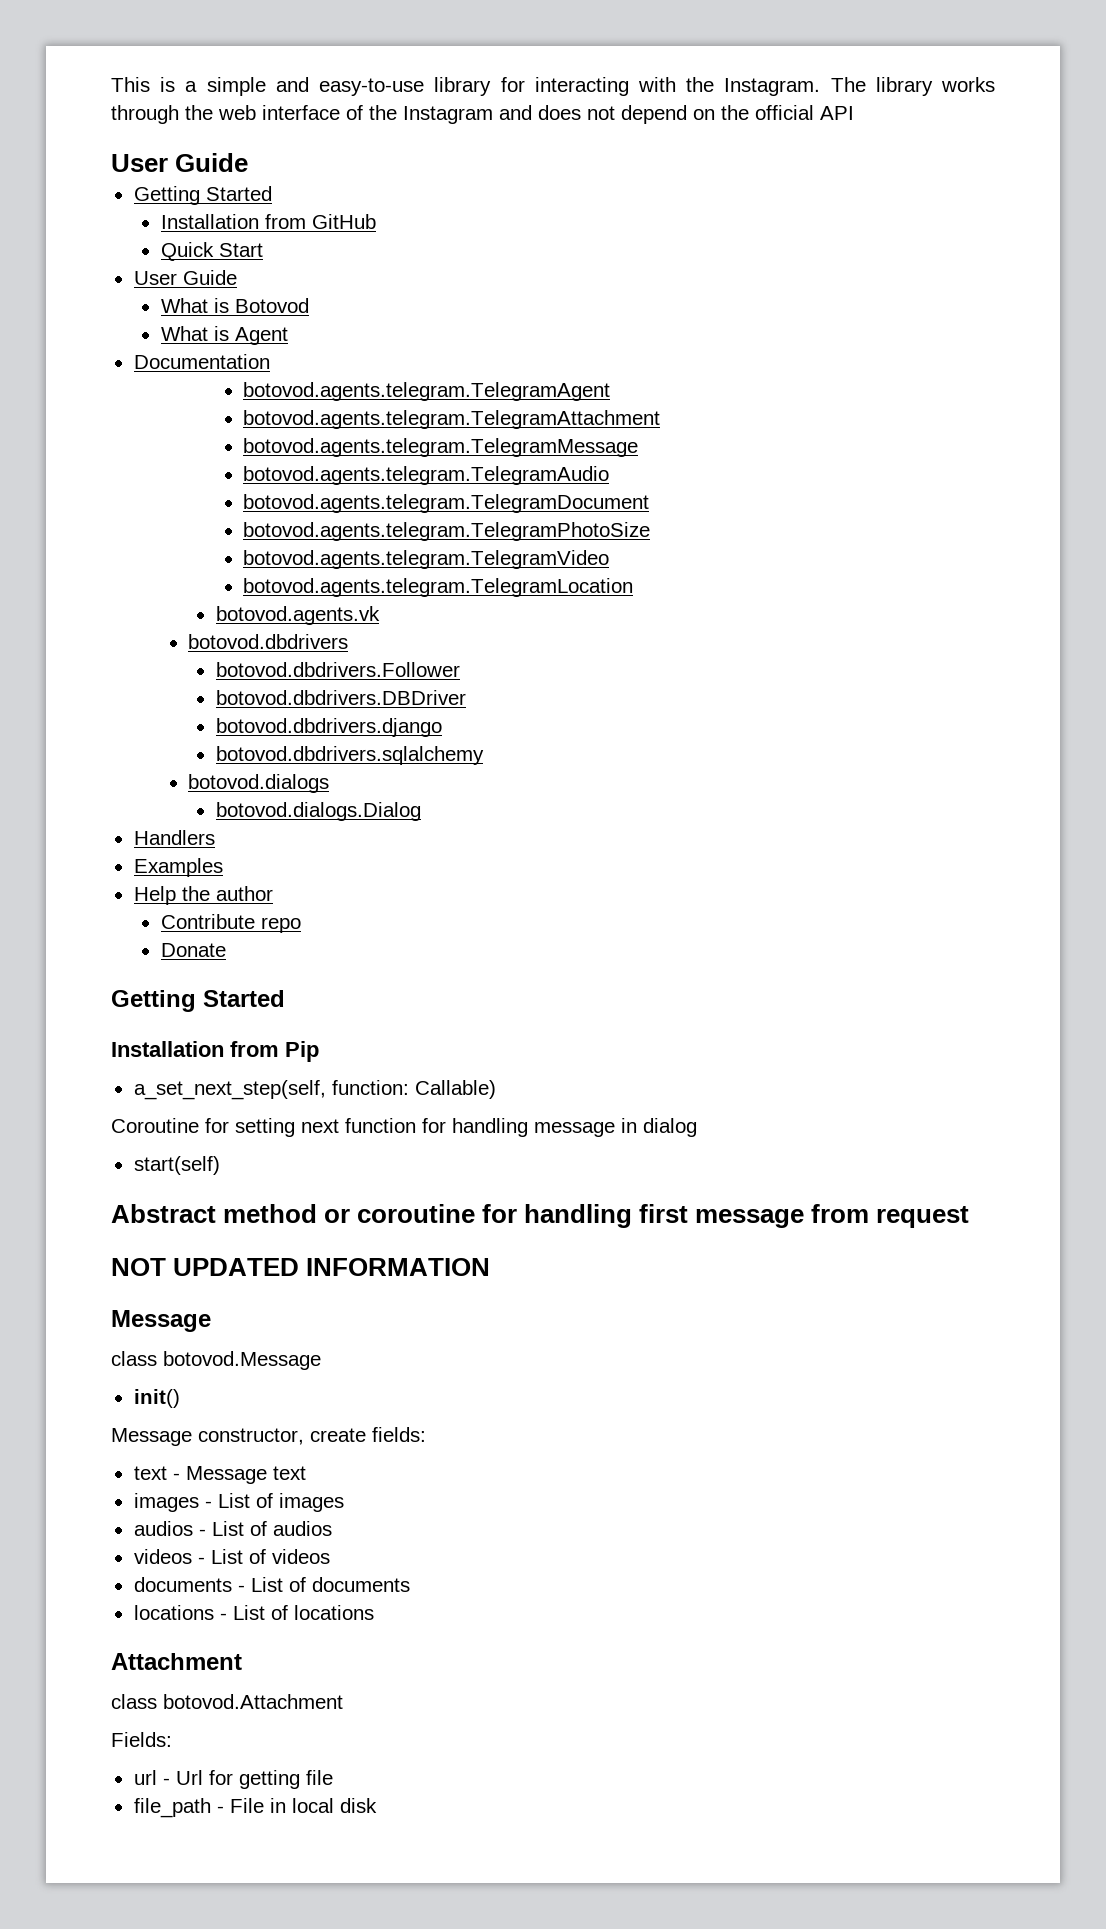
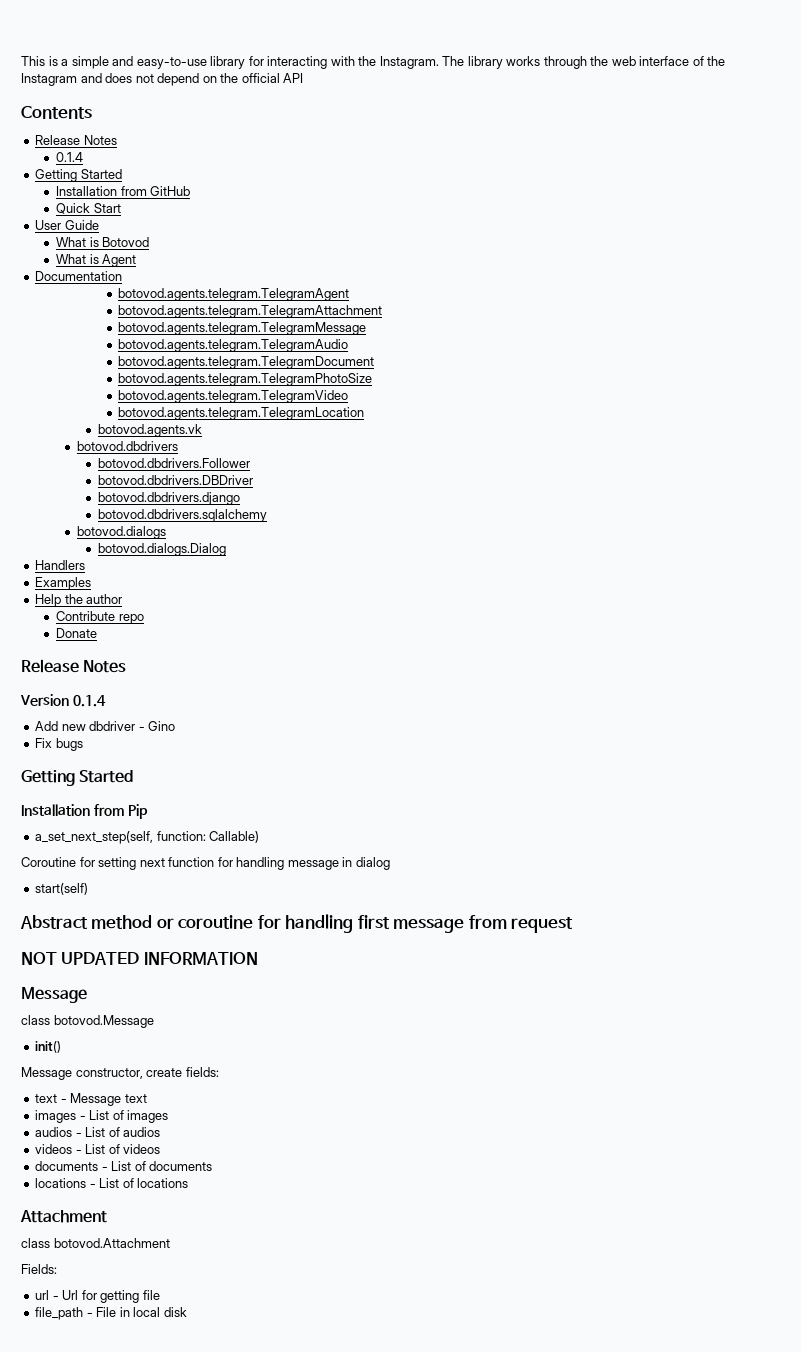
[111,153,249,172] User Guide -> [21,106,92,119] [35,135,117,145] [56,152,84,162] Contents // Release Notes // 0.1.4
(226, 950) none -> [21,659,127,673] [20,694,106,707] [35,721,176,731] [35,738,83,751] // Release Notes // Version 0.1.4 // Add new dbdriver - Gino // Fix bugs

